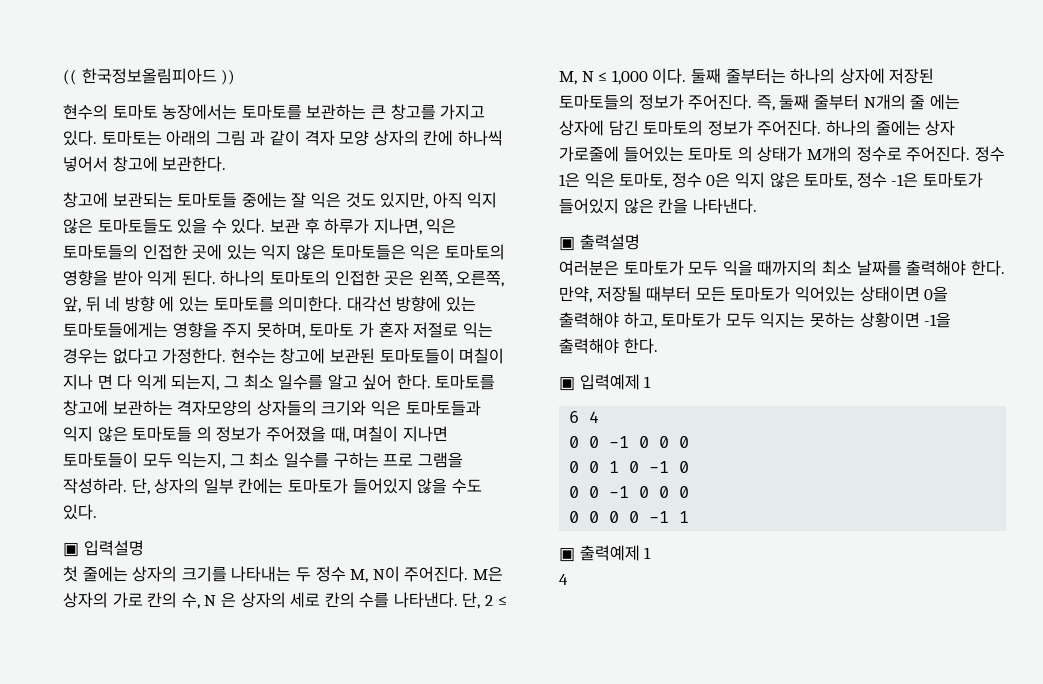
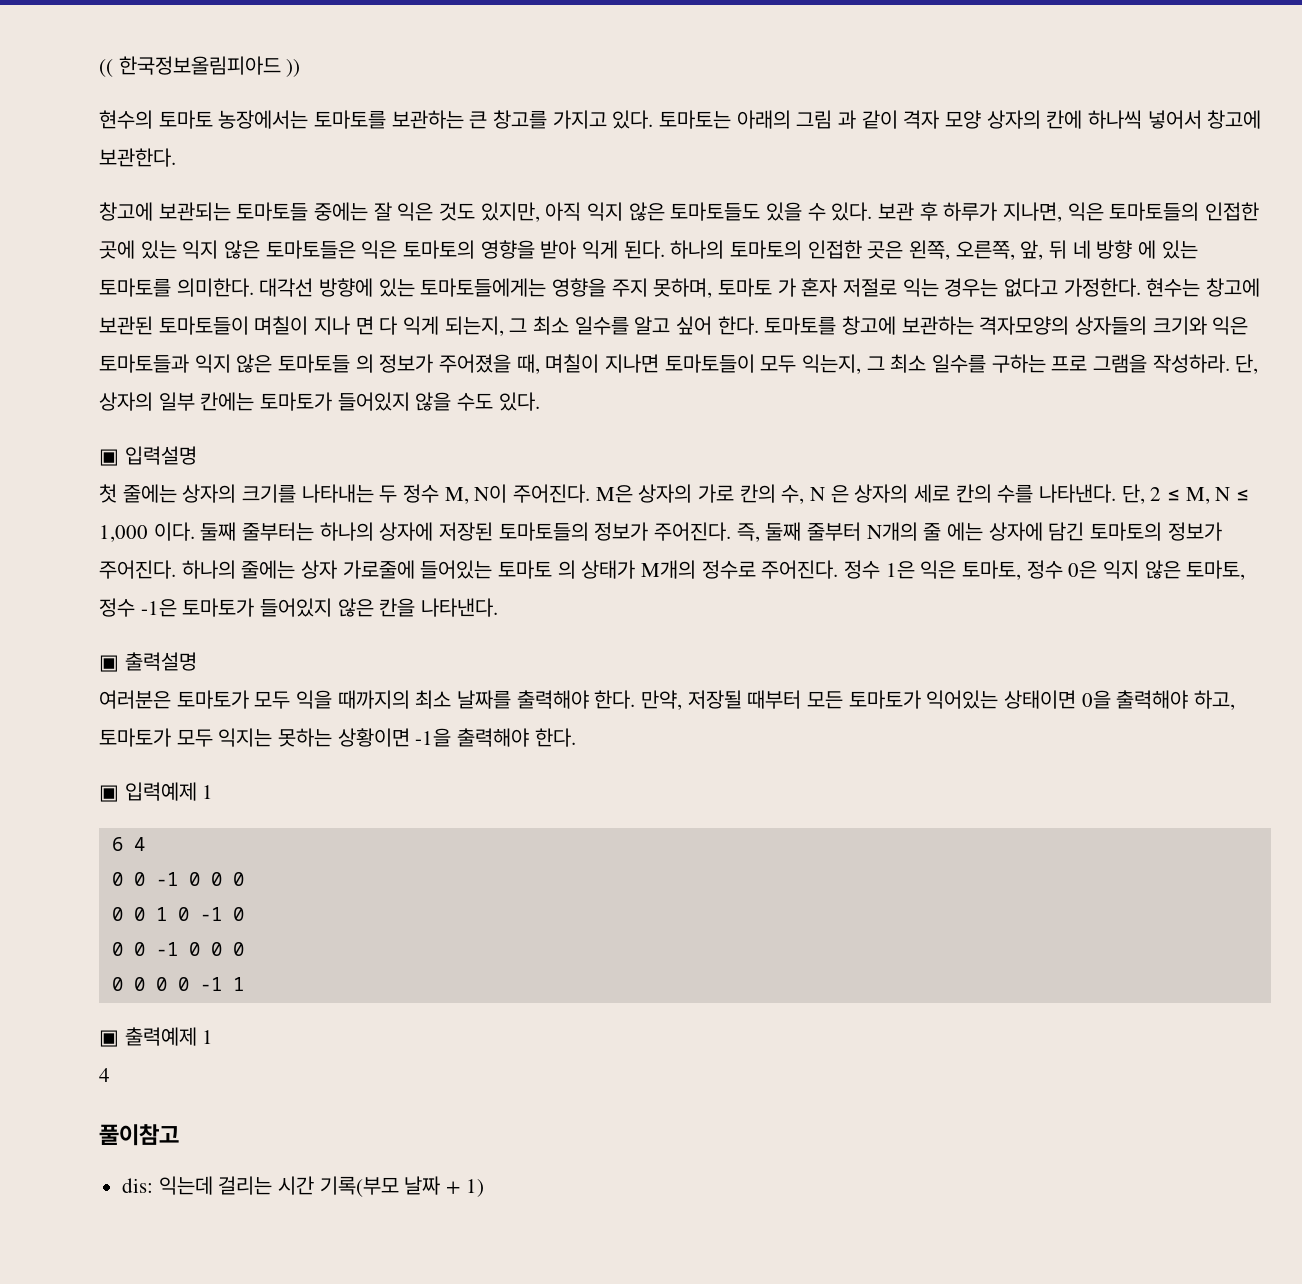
(568, 579) none -> [99,1124,179,1146] [122,1176,484,1197] // 풀이참고 // dis: 익는데 걸리는 시간 기록(부모 날짜 + 1)

